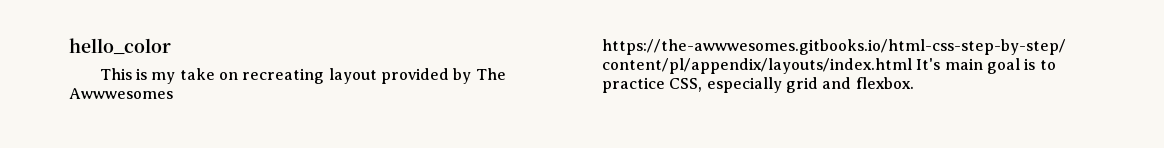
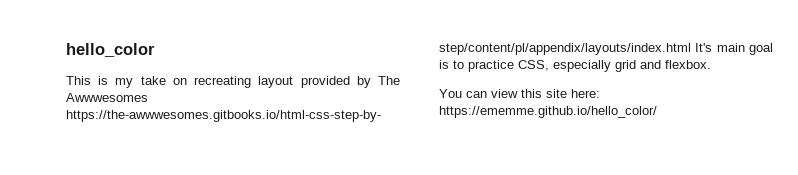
(914, 83) none -> [439,89,600,98] [439,106,657,118] // You can view this site here: https://ememme.github.io/hello_color/

